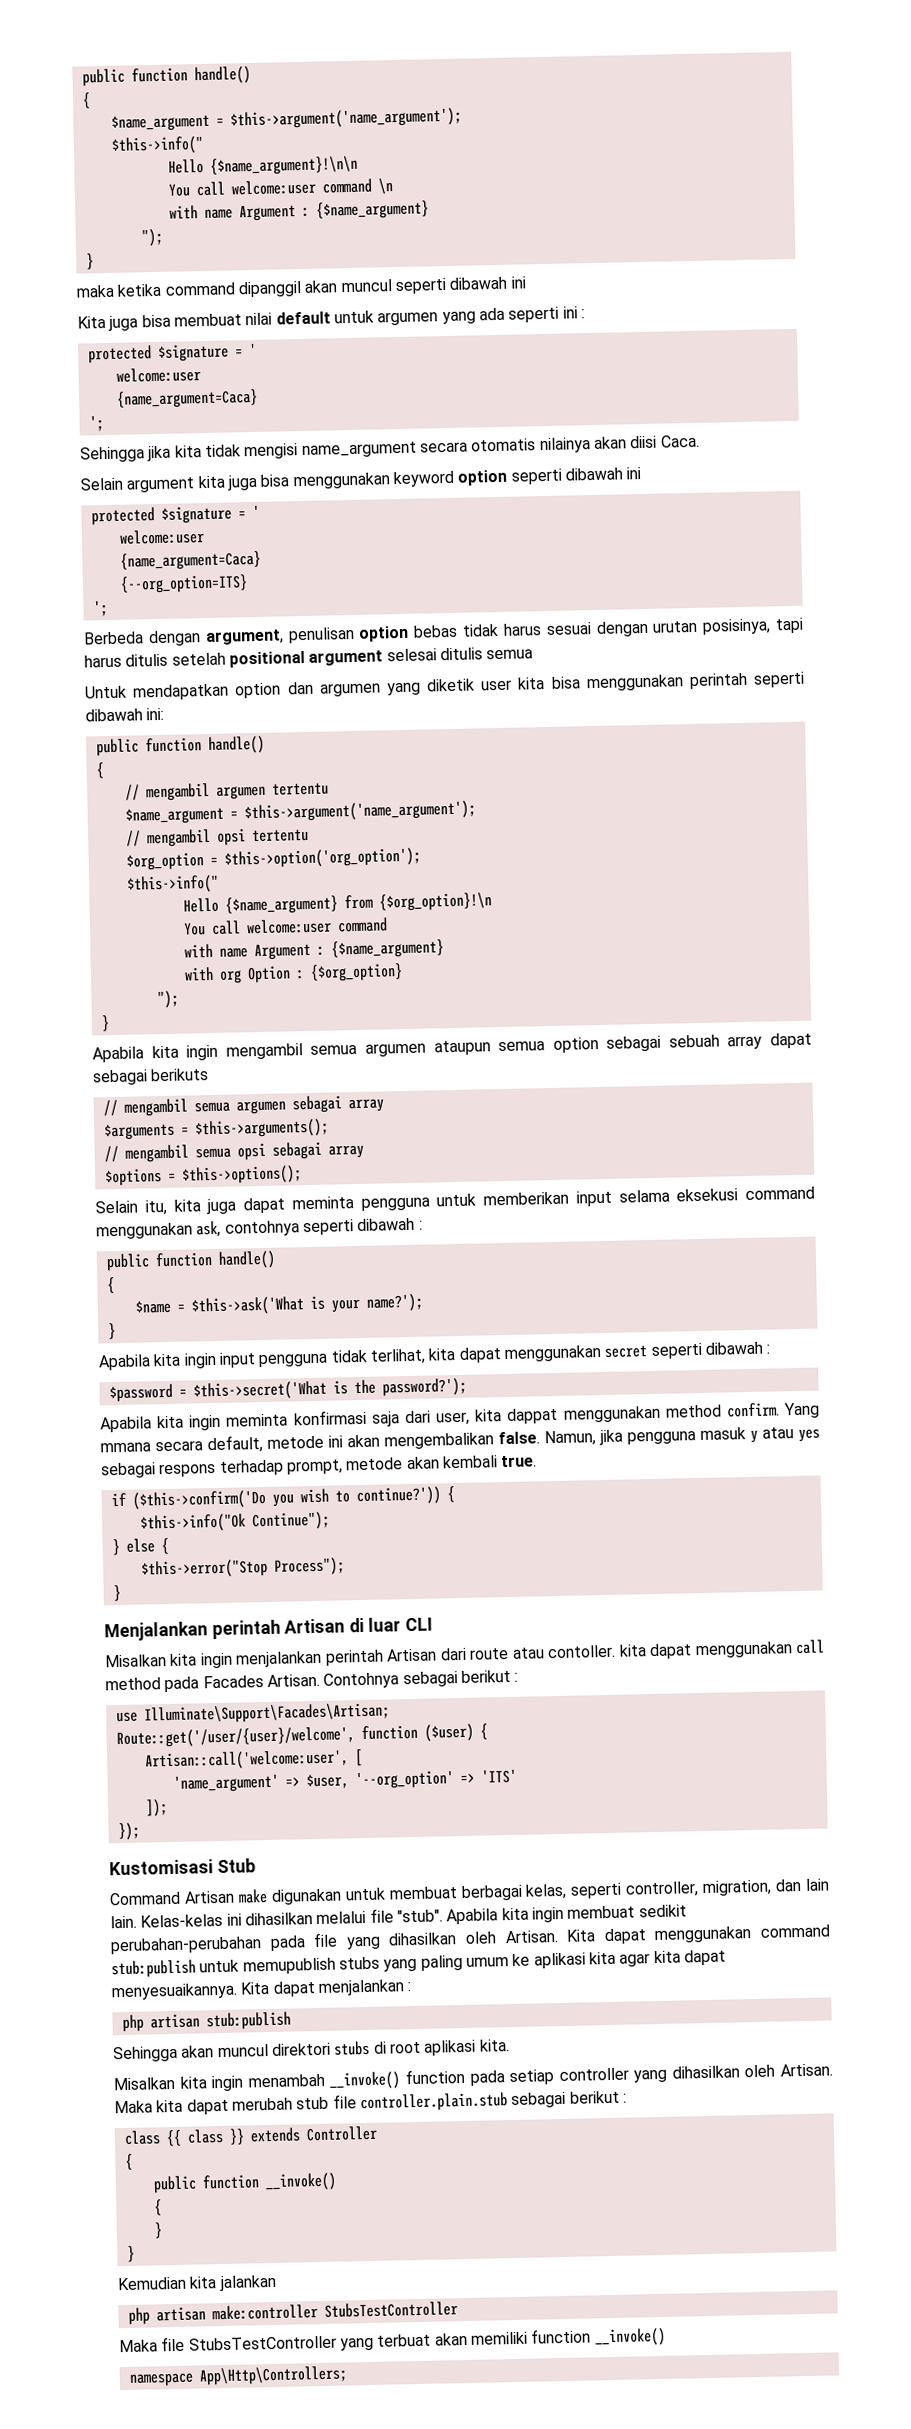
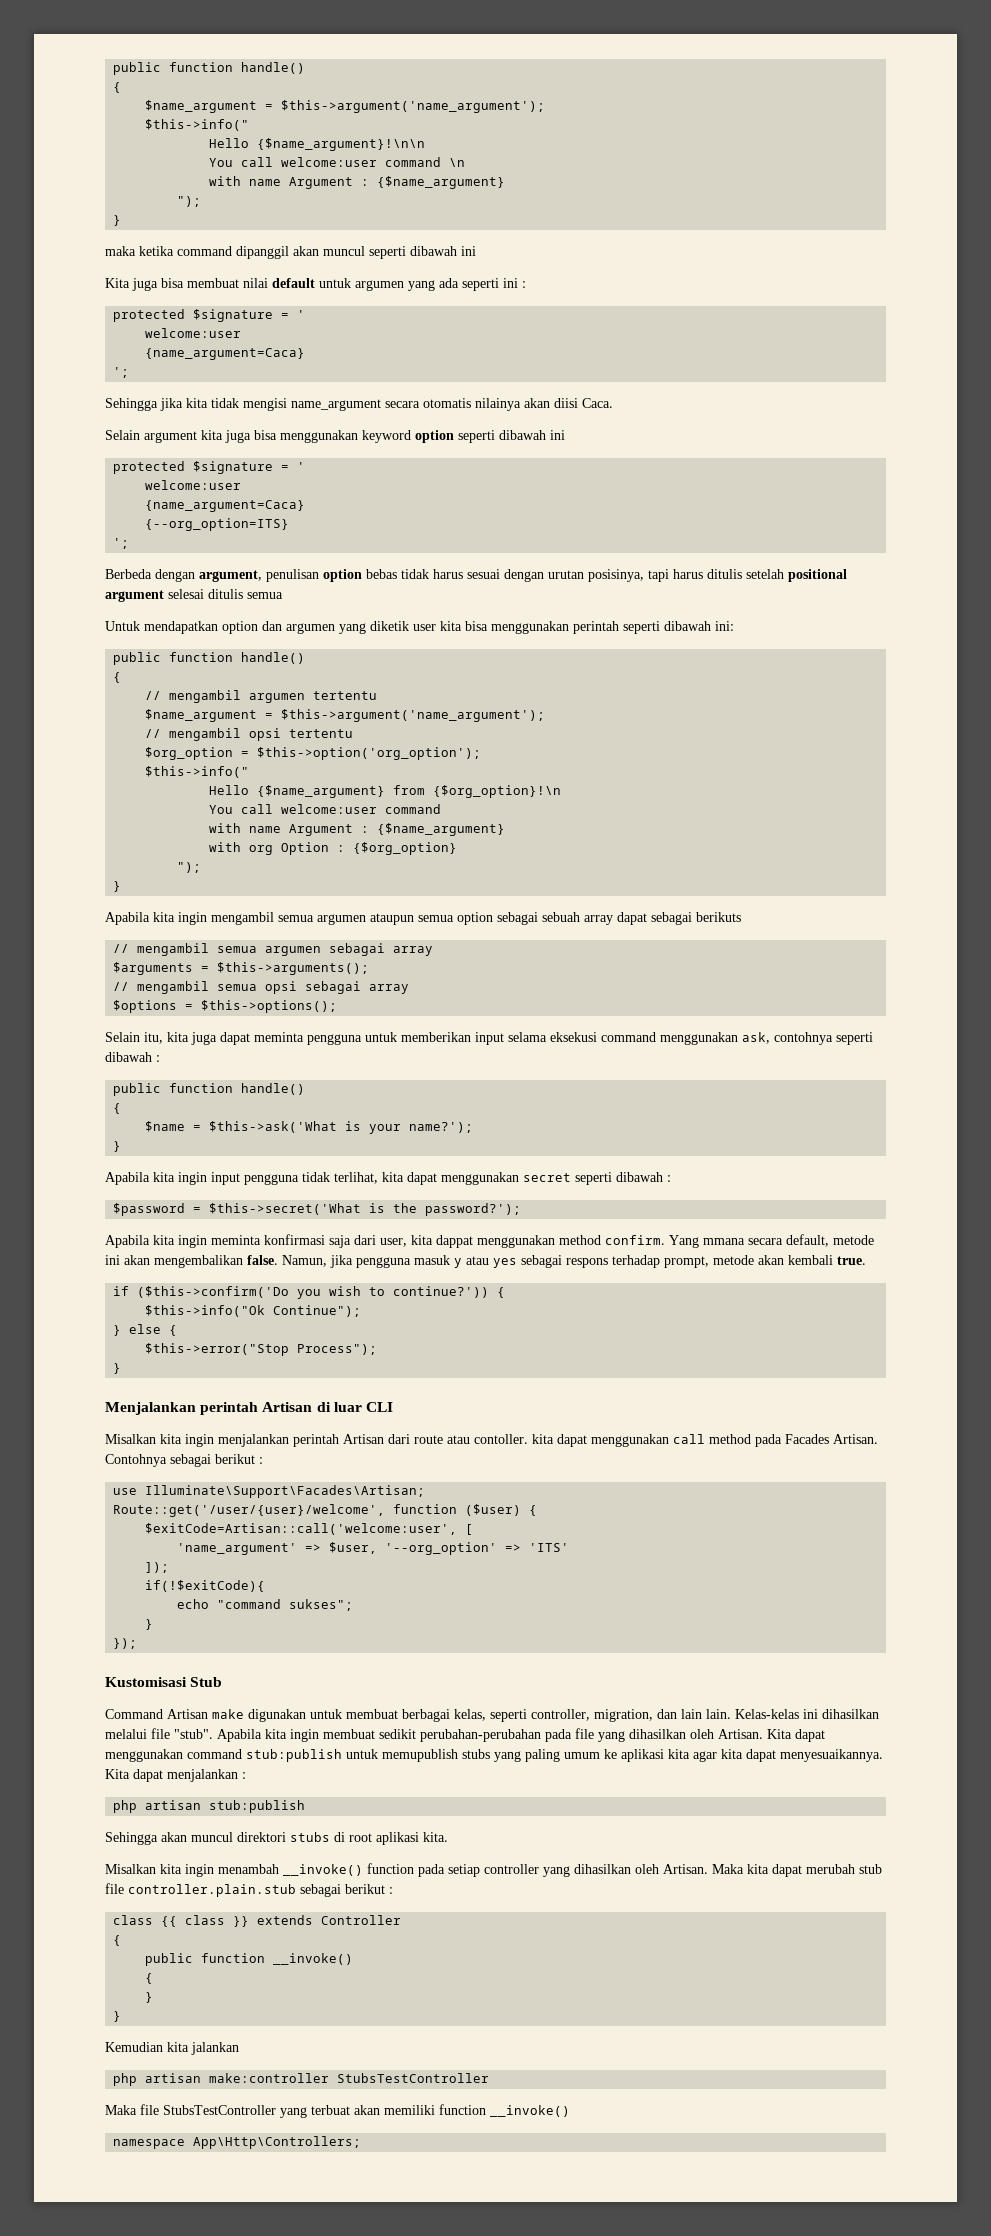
[144,1749,349,1771] Artisan::call('welcome:user', -> [145,1523,458,1535] $exitCode=Artisan::call('welcome:user',
(168, 1808) none -> [145,1580,266,1592] [177,1599,354,1611] [145,1619,154,1630] // if(!$exitCode){ // echo "command sukses"; // }

